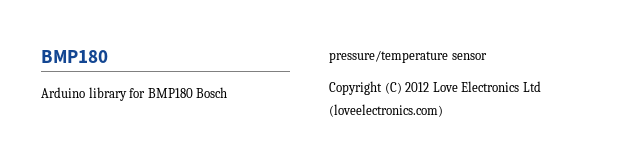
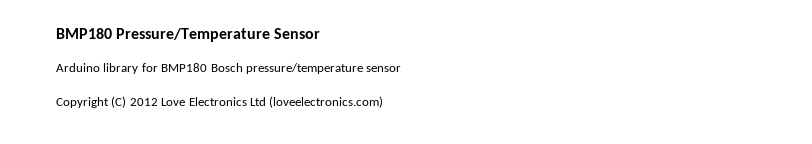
[41,50,108,63] BMP180 -> [56,28,321,42] BMP180 Pressure/Temperature Sensor

